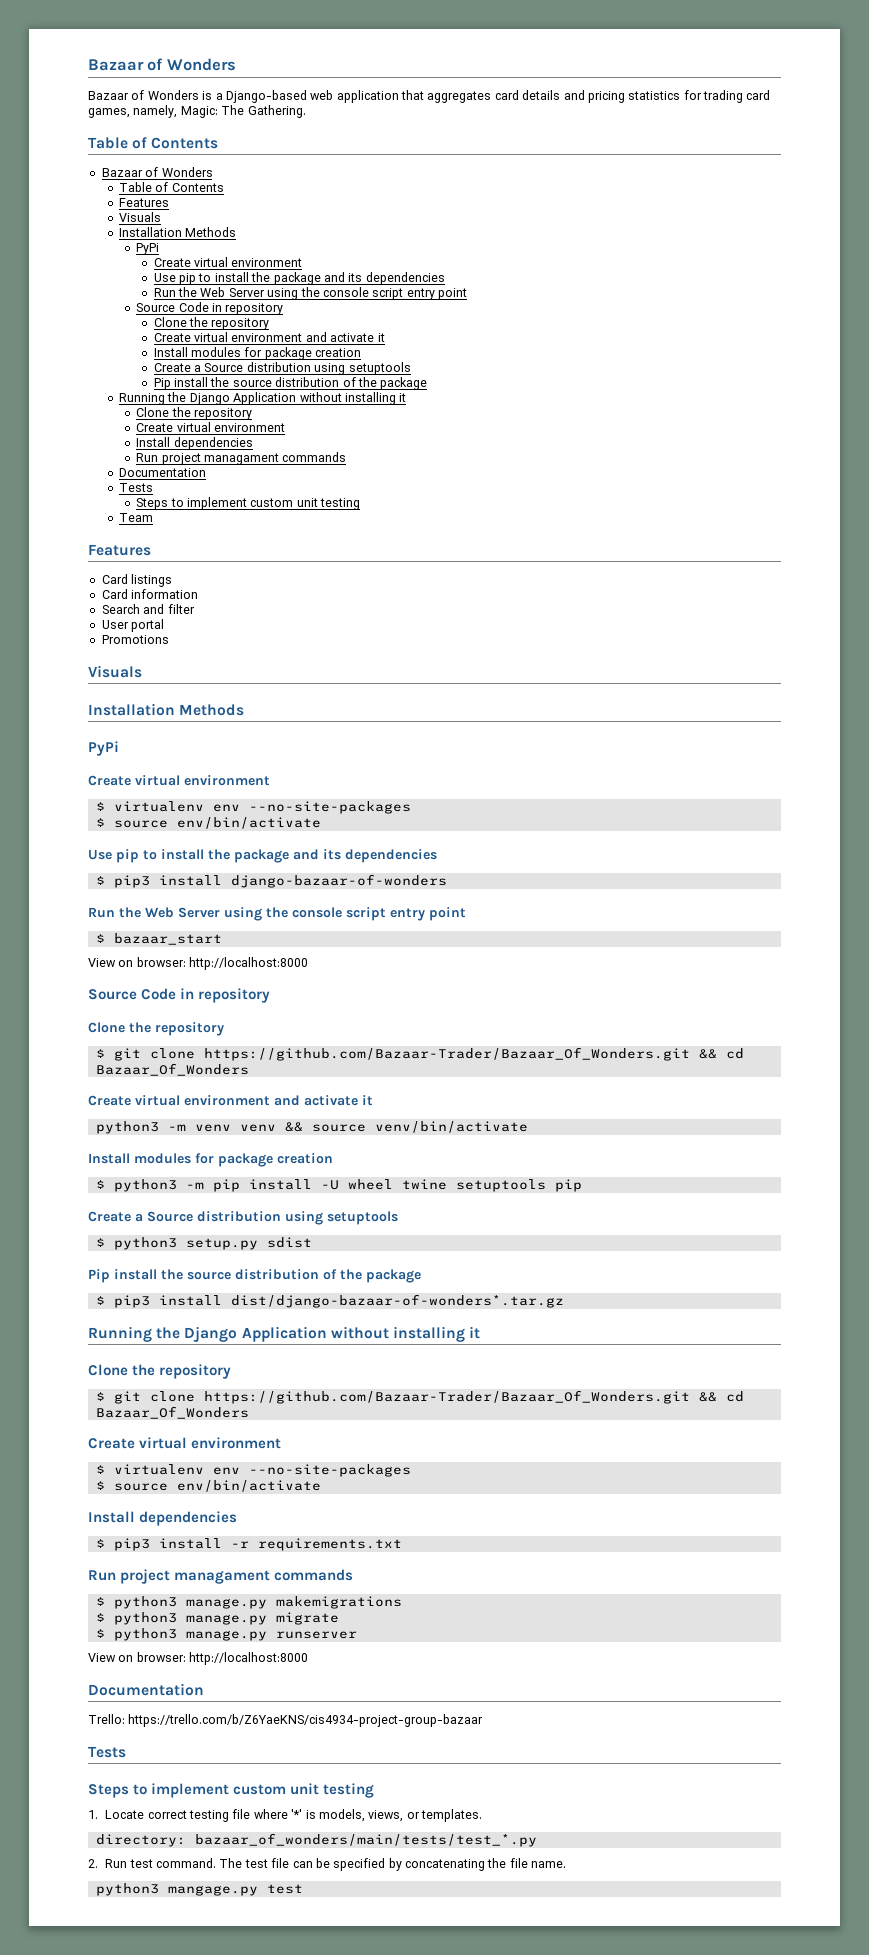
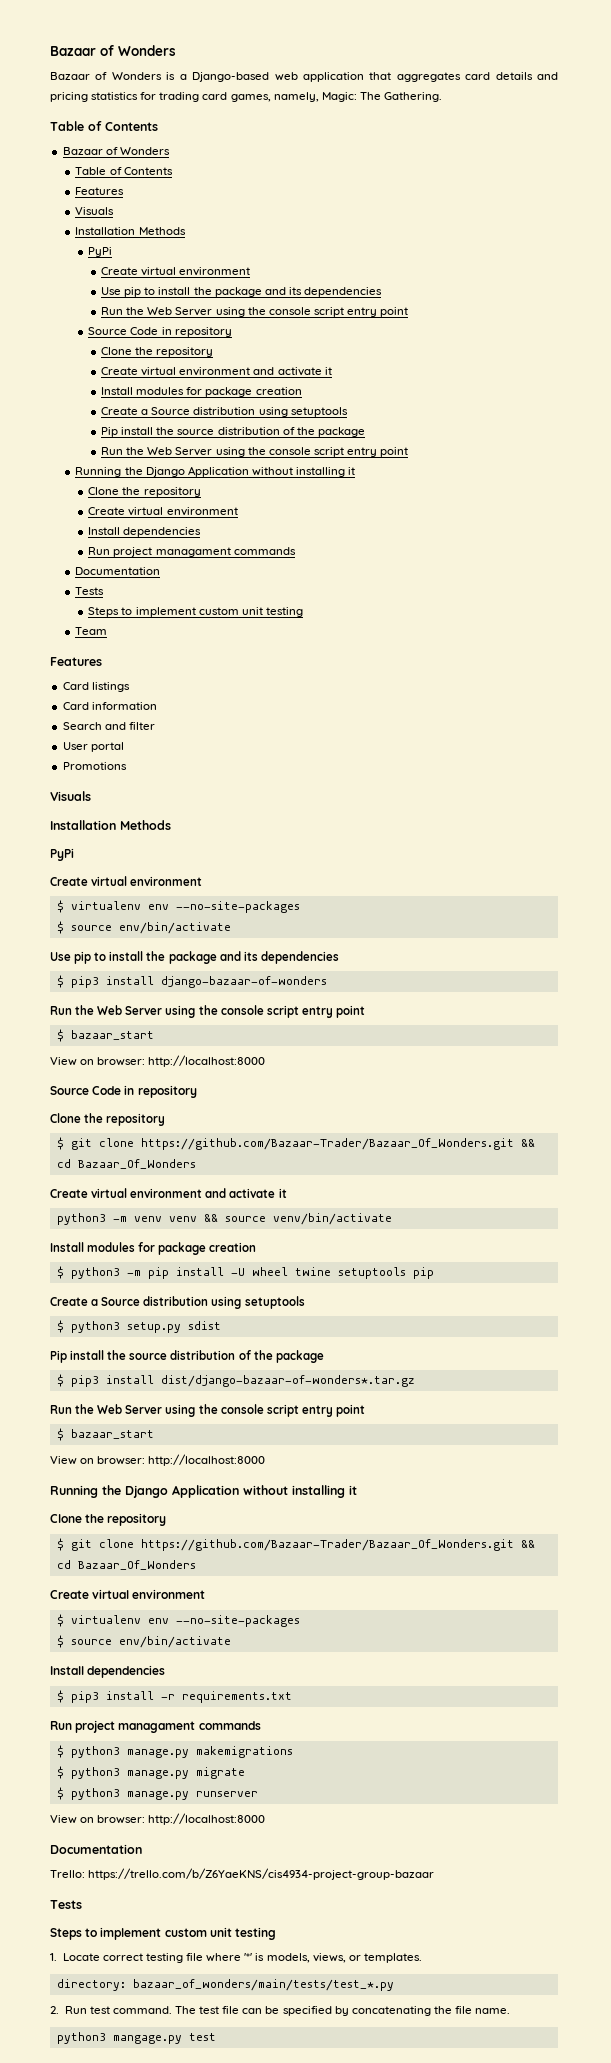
(428, 383) none -> [101,447,409,457] // Run the Web Server using the console script entry point
(564, 1301) none -> [50,1404,365,1417] [56,1428,154,1441] [50,1454,266,1466] // Run the Web Server using the console script entry point // $ bazaar_start // View on browser: http://localhost:8000

